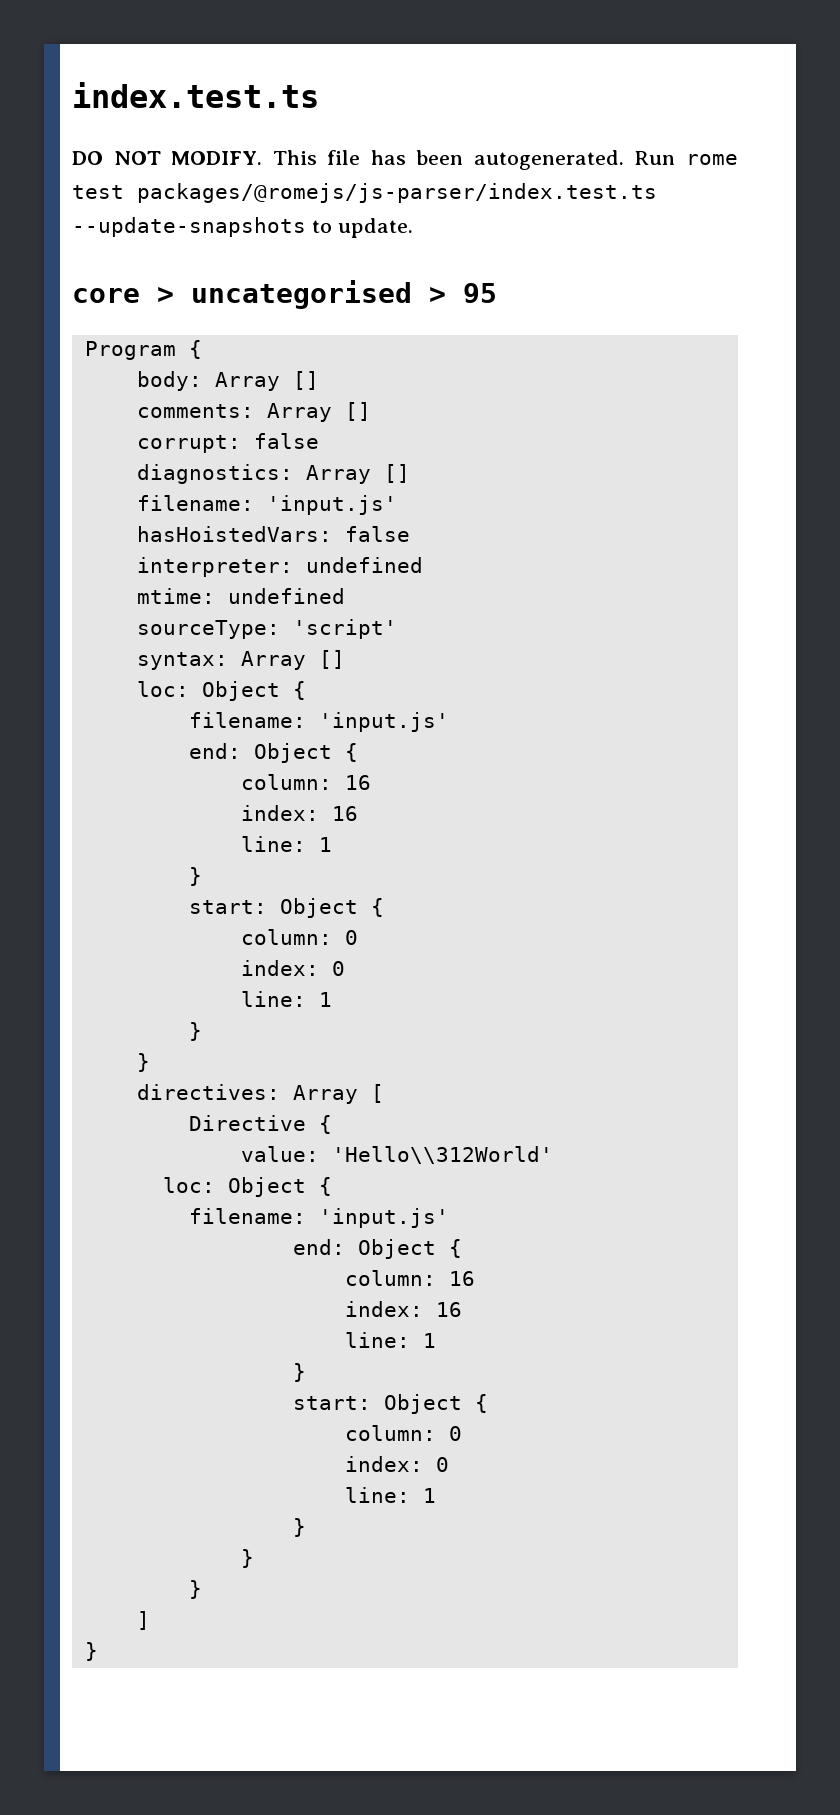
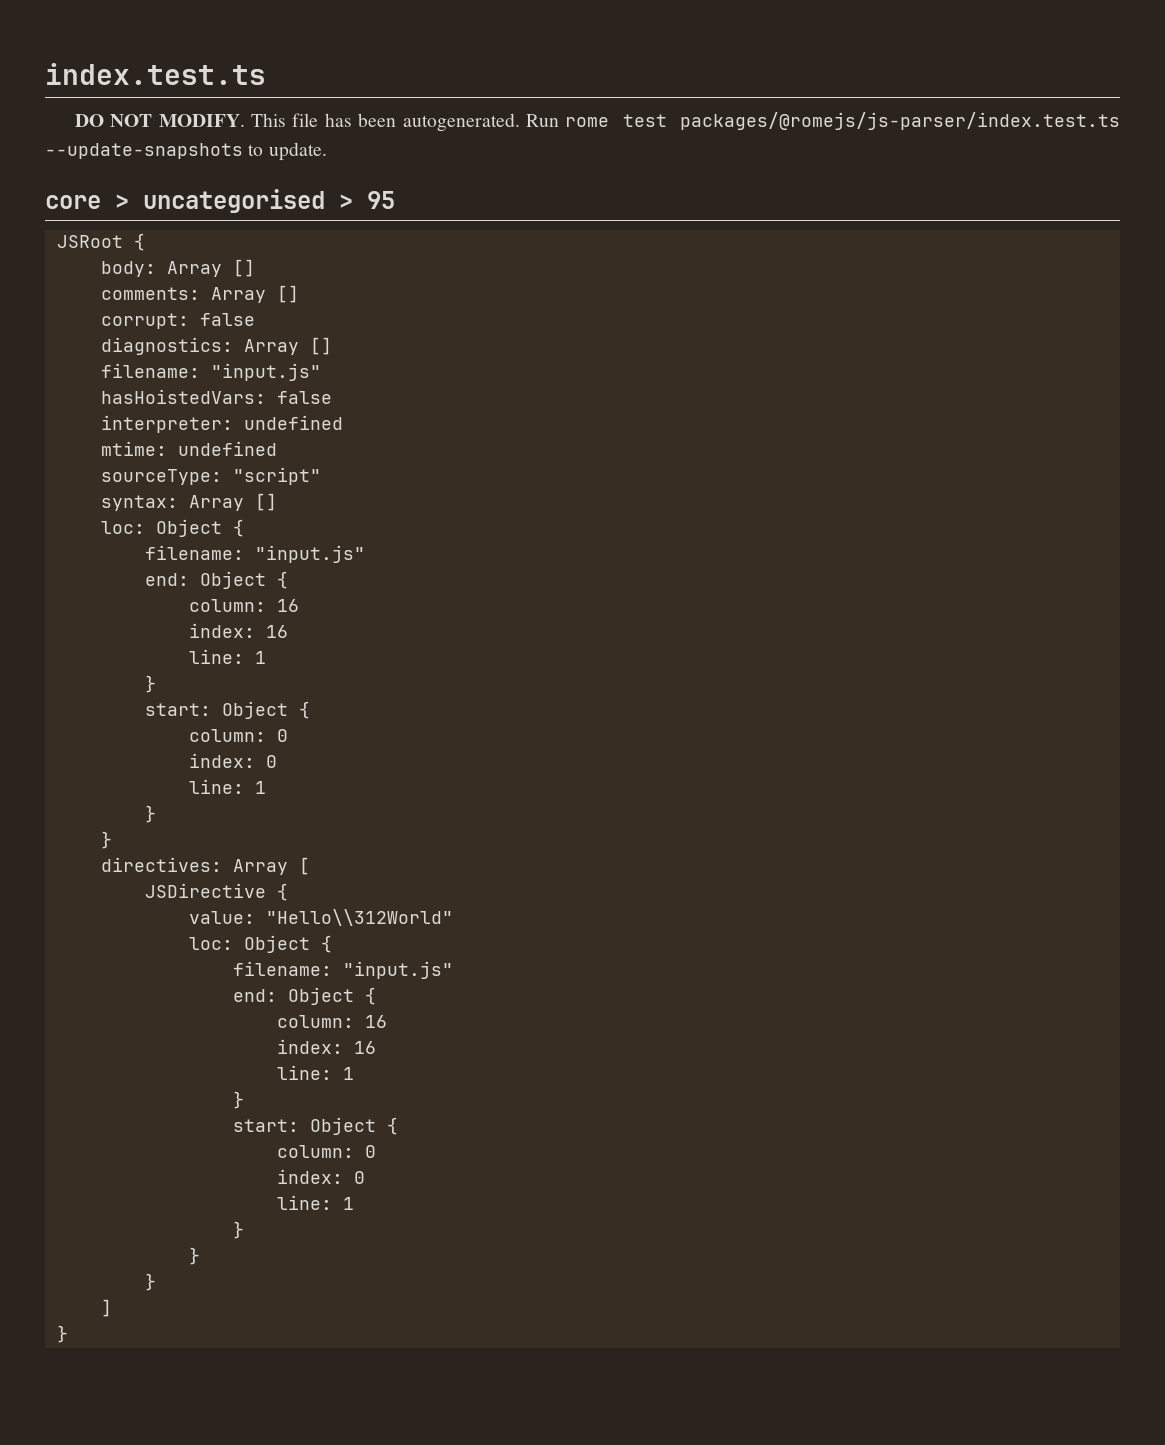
[84,341,176,360] Program -> [56,235,123,248] JSRoot
[266,495,397,515] 'input.js' -> [210,363,321,381] "input.js"
[292,619,397,639] 'script' -> [232,467,321,485] "script"
[318,712,449,732] 'input.js' -> [254,545,365,563] "input.js"
[188,1115,306,1131] Directive -> [144,883,266,898] JSDirective
[331,1146,553,1164] [162,1177,332,1197] [188,1208,449,1228] 'Hello\\312World' // loc: Object { // filename: 'input.js' -> [265,909,453,926] [188,935,332,953] [232,961,453,979] "Hello\\312World" // loc: Object { // filename: "input.js"

